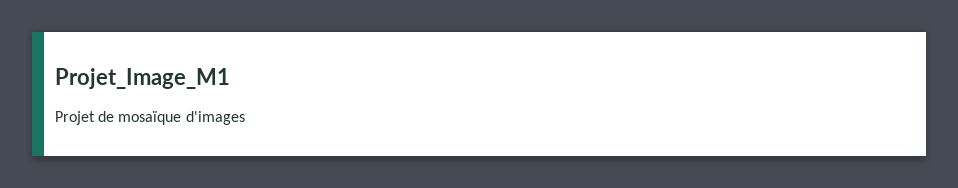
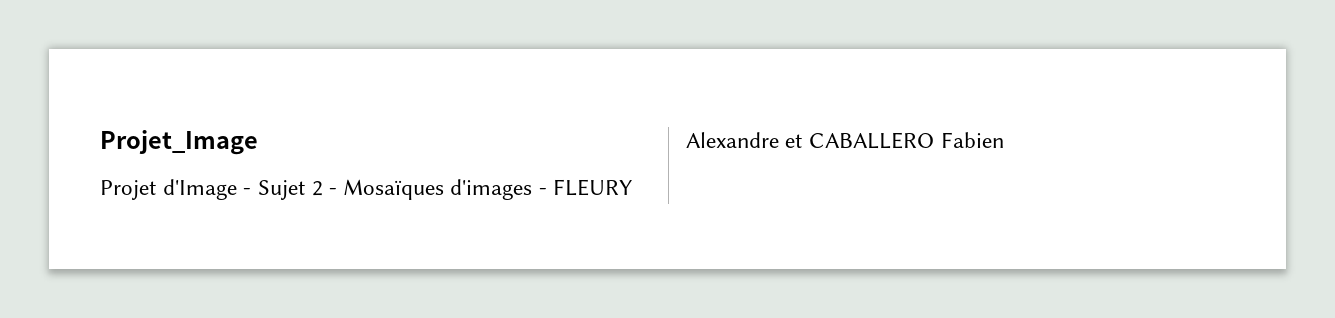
[55,68,230,89] Projet_Image_M1 -> [100,130,258,155] Projet_Image
[98,111,245,125] de mosaïque d'images -> [163,179,632,200] [686,132,1004,149] d'Image - Sujet 2 - Mosaïques d'images - FLEURY Alexandre et CABALLERO Fabien

